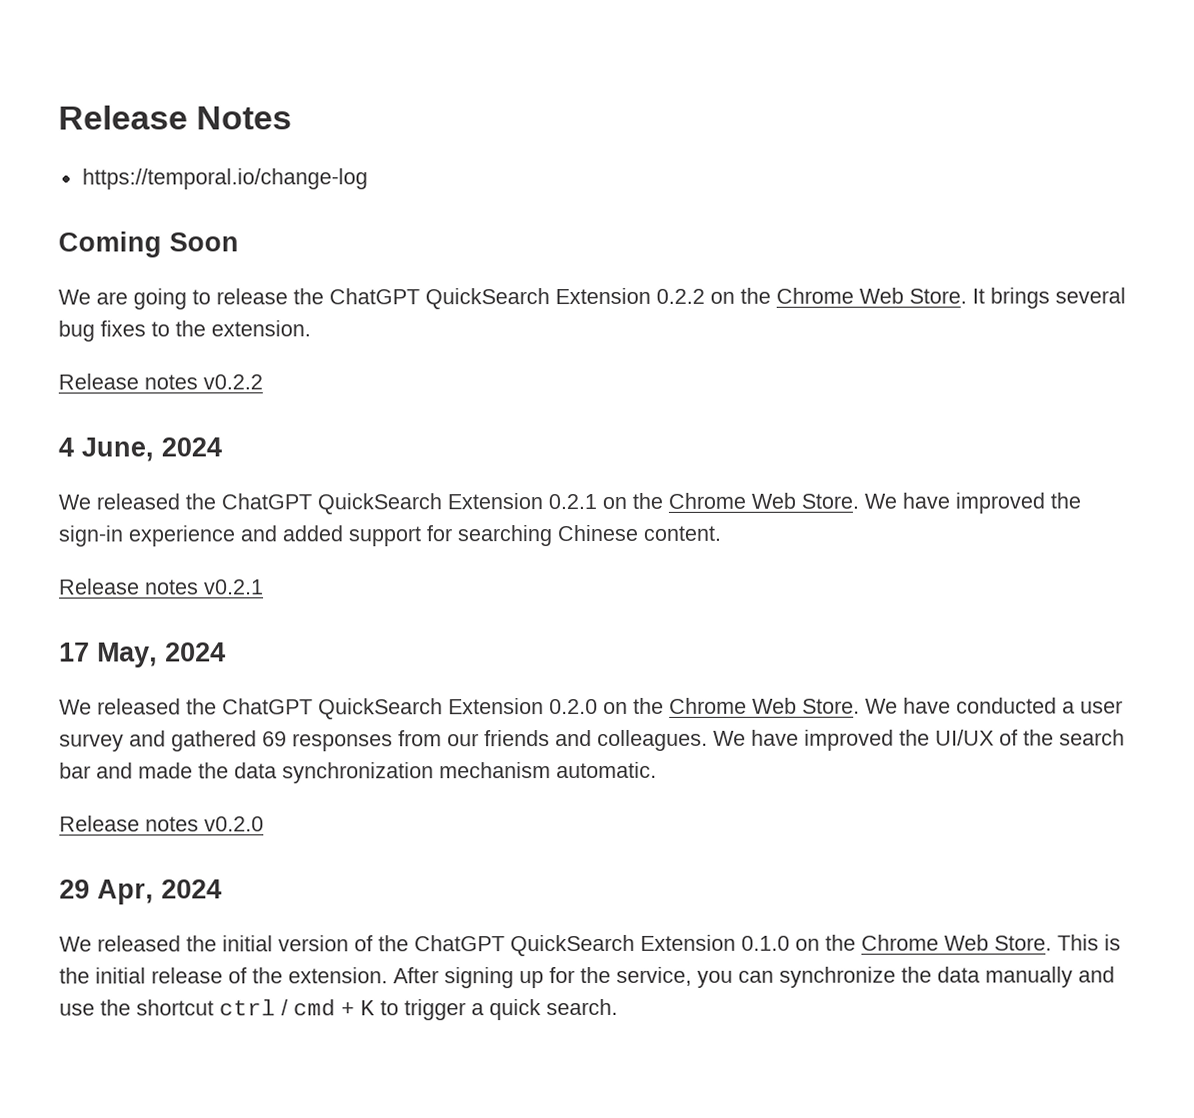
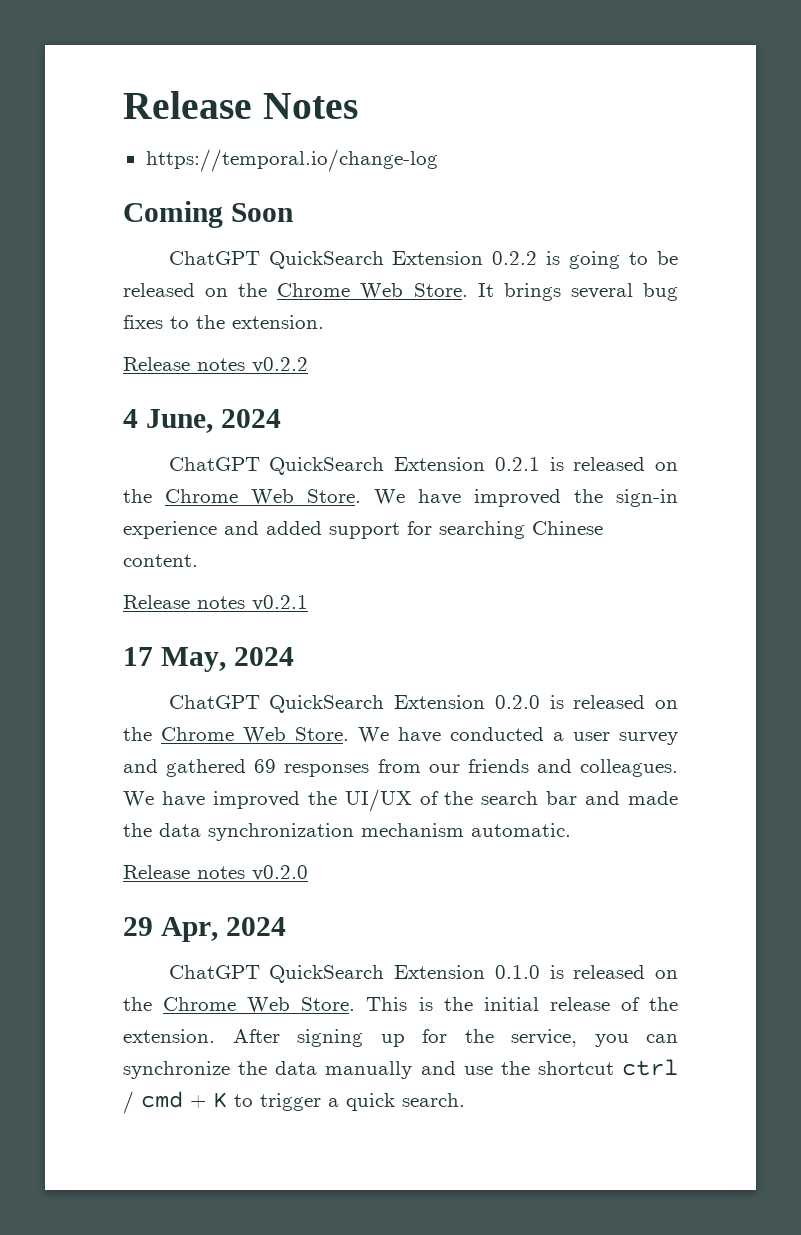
[58,287,705,310] We are going to release the ChatGPT QuickSearch Extension 0.2.2 -> [168,251,678,269] [123,283,195,297] ChatGPT QuickSearch Extension 0.2.2 is going to be released
[58,493,216,510] We released the -> (281, 418) none
(597, 502) none -> [549,457,646,471] is released
[59,698,217,715] We released the -> (294, 656) none
(598, 706) none -> [549,695,646,709] is released
[59,935,409,952] We released the initial version of the -> (286, 926) none
(790, 943) none -> [549,965,646,979] is released

